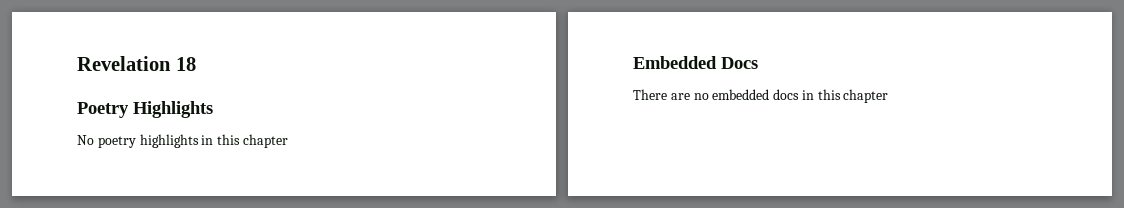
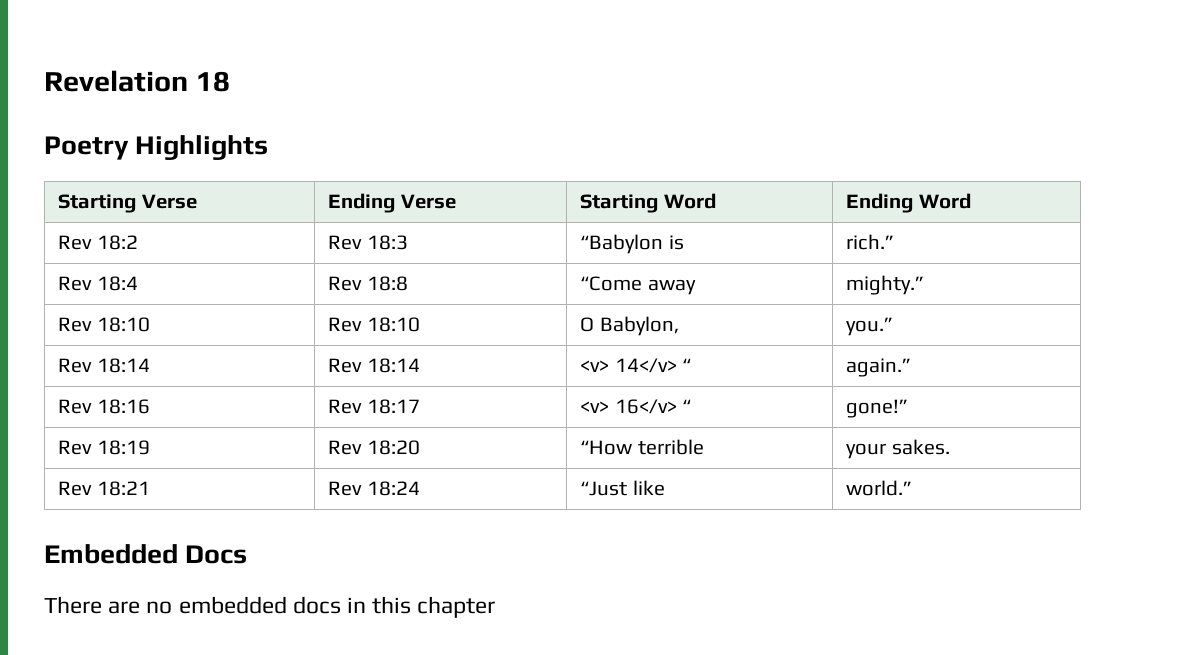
[77,134,288,148] // No poetry highlights in this chapter -> [58,194,197,213] [328,193,456,213] [580,193,716,213] [846,193,971,213] [58,235,138,250] [328,235,408,250] [580,234,684,254] [846,234,895,250] [58,276,138,291] [328,276,408,291] [580,276,696,295] [846,275,925,295] [58,317,150,332] [328,317,420,332] [580,316,679,336] [846,317,894,336] [58,358,150,373] [328,358,420,373] [580,358,692,373] [846,358,912,377] [58,399,150,414] [328,399,420,414] [580,399,692,414] [846,399,909,418] [58,440,150,455] [328,440,420,455] [580,439,704,455] [846,439,950,459] [58,481,150,496] [328,481,420,496] [580,480,665,496] [846,480,913,496] // Starting Verse | Ending Verse | Starting Word | Ending Word // Rev 18:2 | Rev 18:3 | “Babylon is | rich.” // Rev 18:4 | Rev 18:8 | “Come away | mighty.” // Rev 18:10 | Rev 18:10 | O Babylon, | you.” // Rev 18:14 | Rev 18:14 | <v> 14</v> “ | again.” // Rev 18:16 | Rev 18:17 | <v> 16</v> “ | gone!” // Rev 18:19 | Rev 18:20 | “How terrible | your sakes. // Rev 18:21 | Rev 18:24 | “Just like | world.”

